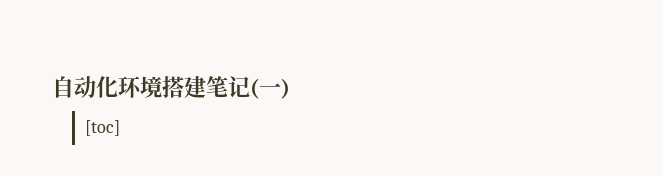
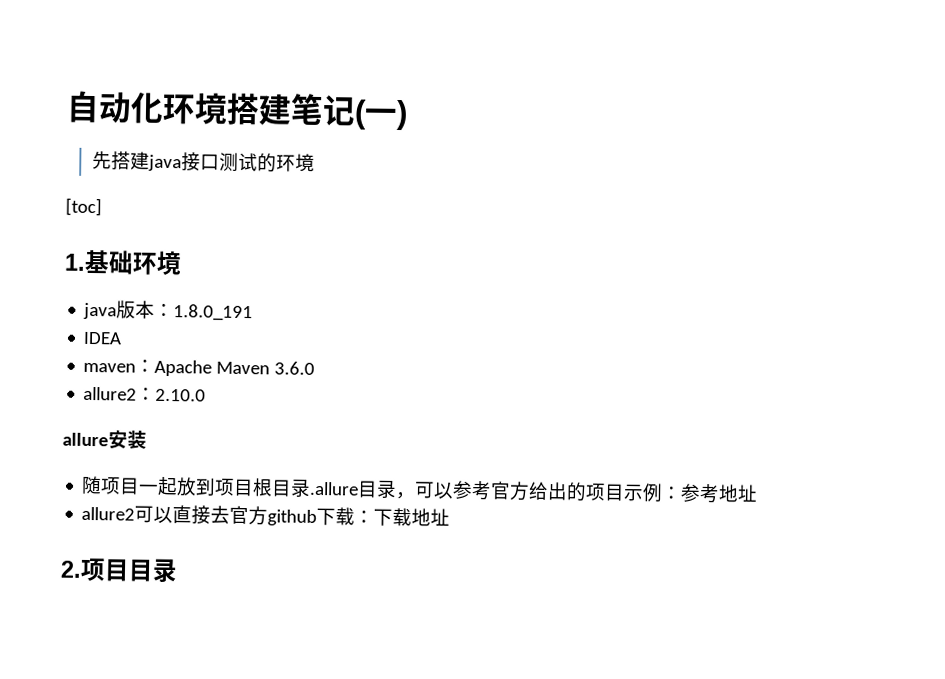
[84,120,120,136] [toc] -> [91,150,315,173] [65,197,102,217] [64,249,182,276] [83,300,254,322] [83,331,123,345] [83,359,316,377] [83,386,207,402] [62,430,147,449] [81,475,759,504] [81,505,451,527] [60,557,178,584] 先搭建java接口测试的环境 // [toc] // 1.基础环境 // java版本：1.8.0_191 // IDEA // maven：Apache Maven 3.6.0 // allure2：2.10.0 // allure安装 // 随项目一起放到项目根目录.allure目录，可以参考官方给出的项目示例：参考地址 // allure2可以直接去官方github下载：下载地址 // 2.项目目录

